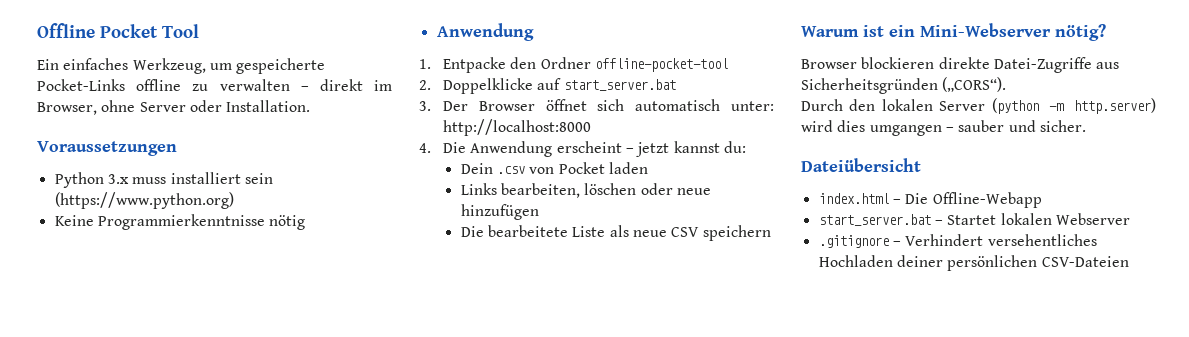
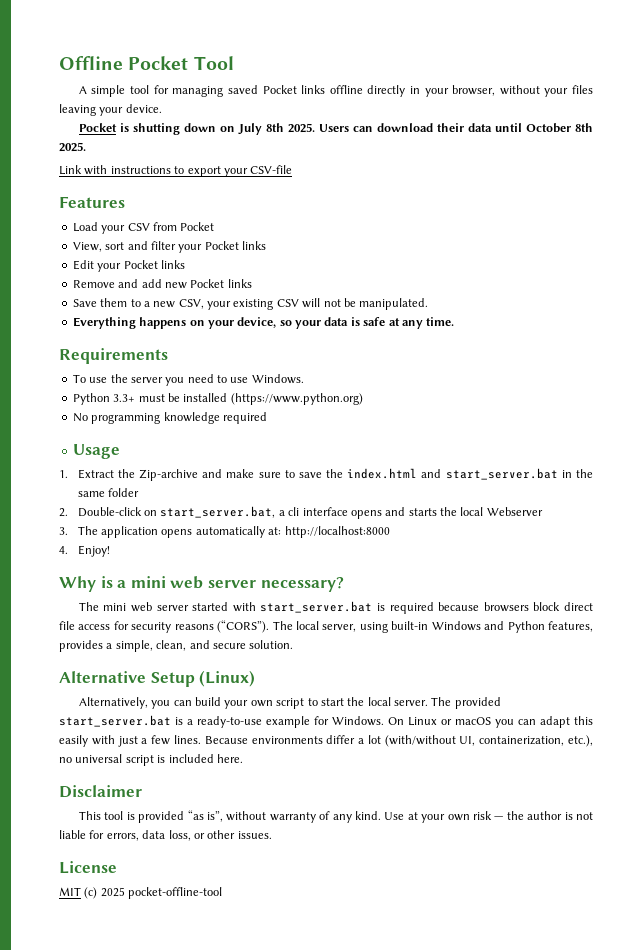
[37,58,326,74] [37,79,392,91] [37,100,311,115] [37,141,177,156] [54,172,273,188] [54,192,234,209] [54,214,306,230] [436,23,534,41] [419,57,729,73] [419,78,676,94] [419,99,774,111] [443,119,592,136] [419,141,747,157] [460,162,649,174] [460,183,712,198] [460,204,539,220] [460,225,771,241] [801,23,1106,41] [801,57,1120,73] [801,77,1007,94] [801,98,1156,114] [801,120,1086,136] [801,158,921,172] [818,192,1042,208] [818,213,1130,226] [818,234,1097,248] [818,255,1129,271] Ein einfaches Werkzeug, um gespeicherte Pocket-Links offline zu verwalten – direkt im Browser, ohne Server oder Installation. // Voraussetzungen // Python 3.x muss installiert sein (https://www.python.org) // Keine Programmierkenntnisse nötig // Anwendung // 1. Entpacke den Ordner offline-pocket-tool // 2. Doppelklicke auf start_server.bat // 3. Der Browser öffnet sich automatisch unter: http://localhost:8000 // 4. Die Anwendung erscheint – jetzt kannst du: // Dein .csv von Pocket laden // Links bearbeiten, löschen oder neue hinzufügen // Die bearbeitete Liste als neue CSV speichern // Warum ist ein Mini-Webserver nötig? // Browser blockieren direkte Datei-Zugriffe aus Sicherheitsgründen („CORS“). // Durch den lokalen Server (python -m http.server) wird dies umgangen – sauber und sicher. // Dateiübersicht // index.html – Die Offline-Webapp // start_server.bat – Startet lokalen Webserver // .gitignore – Verhindert versehentliches Hochladen deiner persönlichen CSV-Dateien -> [78,85,594,97] [59,104,162,116] [78,123,593,135] [59,142,86,152] [59,165,293,177] [59,196,125,208] [72,222,215,234] [72,241,266,253] [72,260,185,272] [72,279,252,289] [72,298,429,310] [72,317,455,329] [59,348,168,364] [72,374,304,386] [72,393,363,405] [72,412,267,424] [72,444,120,459] [59,468,594,481] [77,488,140,497] [59,506,543,519] [59,526,390,538] [59,545,110,557] [59,576,344,592] [78,601,593,614] [59,620,594,633] [59,640,294,652] [59,670,256,687] [78,697,501,709] [59,715,593,728] [59,735,593,747] [59,754,243,766] [59,785,142,798] [78,810,593,823] [59,830,272,841] [59,861,117,874] [59,887,223,899] A simple tool for managing saved Pocket links offline directly in your browser, without your files leaving your device. // Pocket is shutting down on July 8th 2025. Users can download their data until October 8th 2025. // Link with instructions to export your CSV-file // Features // Load your CSV from Pocket // View, sort and filter your Pocket links // Edit your Pocket links // Remove and add new Pocket links // Save them to a new CSV, your existing CSV will not be manipulated. // Everything happens on your device, so your data is safe at any time. // Requirements // To use the server you need to use Windows. // Python 3.3+ must be installed (https://www.python.org) // No programming knowledge required // Usage // 1. Extract the Zip-archive and make sure to save the index.html and start_server.bat in the same folder // 2. Double-click on start_server.bat, a cli interface opens and starts the local Webserver // 3. The application opens automatically at: http://localhost:8000 // 4. Enjoy! // Why is a mini web server necessary? // The mini web server started with start_server.bat is required because browsers block direct file access for security reasons (“CORS”). The local server, using built-in Windows and Python features, provides a simple, clean, and secure solution. // Alternative Setup (Linux) // Alternatively, you can build your own script to start the local server. The provided start_server.bat is a ready-to-use example for Windows. On Linux or macOS you can adapt this easily with just a few lines. Because environments differ a lot (with/without UI, containerization, etc.), no universal script is included here. // Disclaimer // This tool is provided “as is”, without warranty of any kind. Use at your own risk — the author is not liable for errors, data loss, or other issues. // License // MIT (c) 2025 pocket-offline-tool

